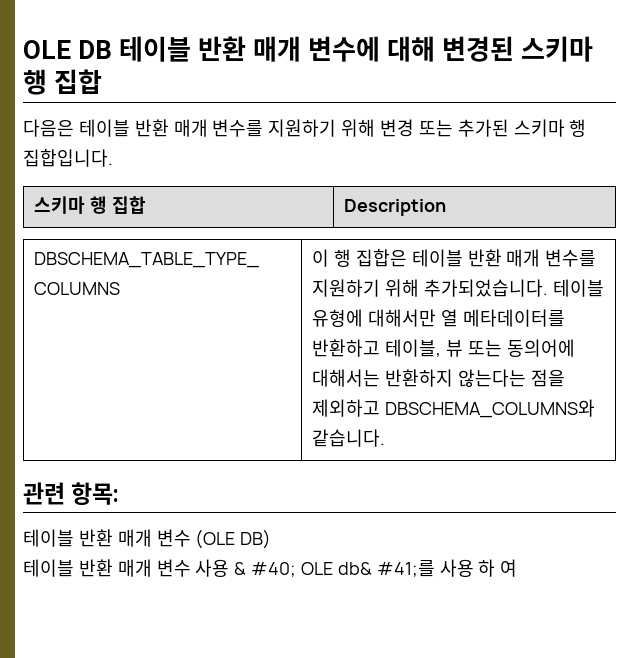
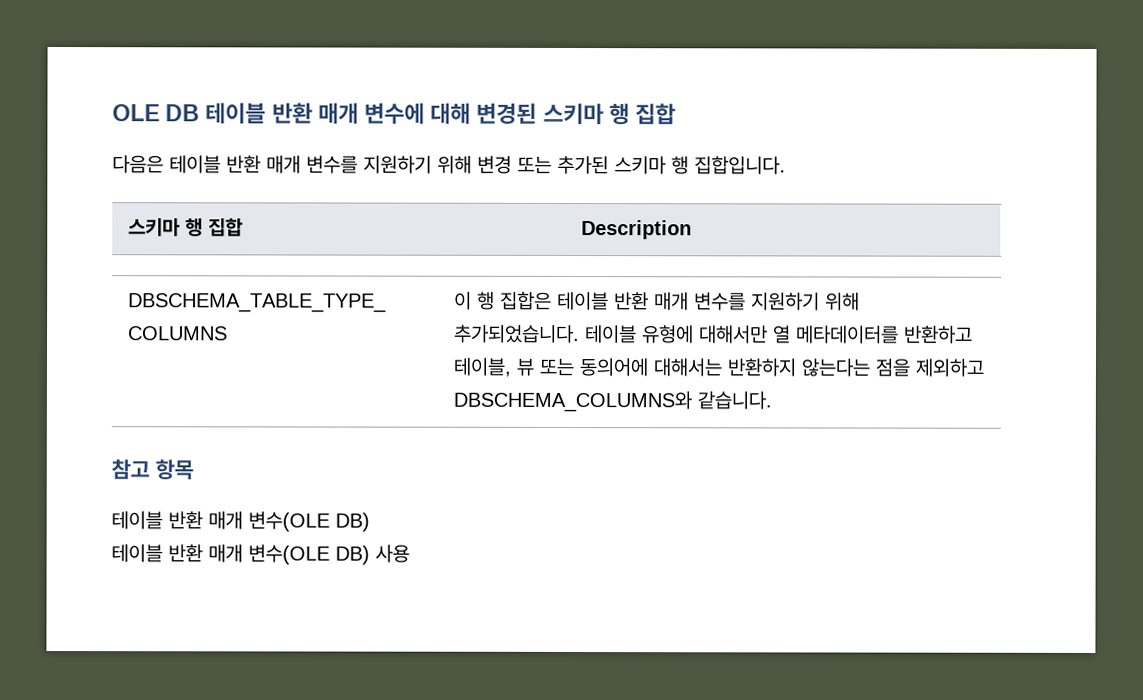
[23,482,120,505] [23,529,236,549] 관련 항목: // 테이블 반환 매개 변수 (OLE -> [111,459,194,480] [111,511,330,532] 참고 항목 // 테이블 반환 매개 변수(OLE
[156,559,518,577] 변수 사용 & #40; OLE db& #41;를 사용 하 여 -> [248,544,410,565] 변수(OLE DB) 사용

